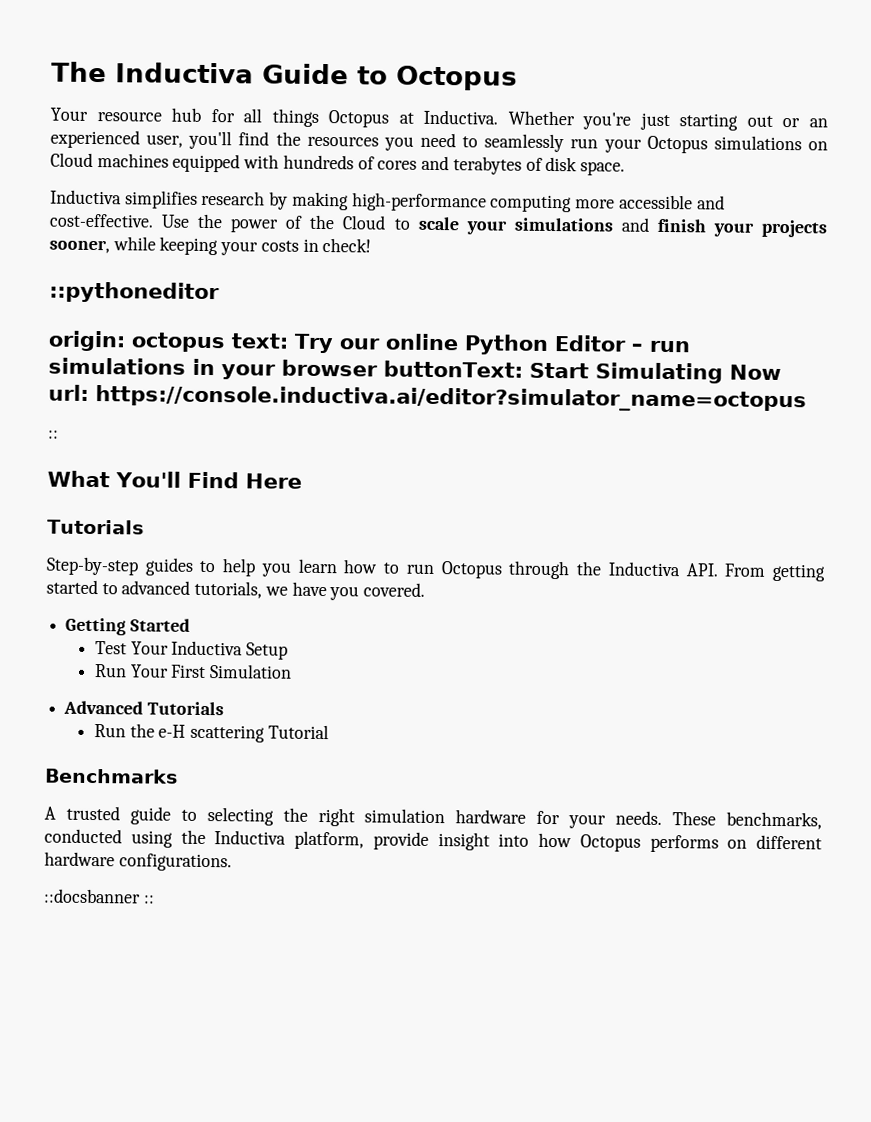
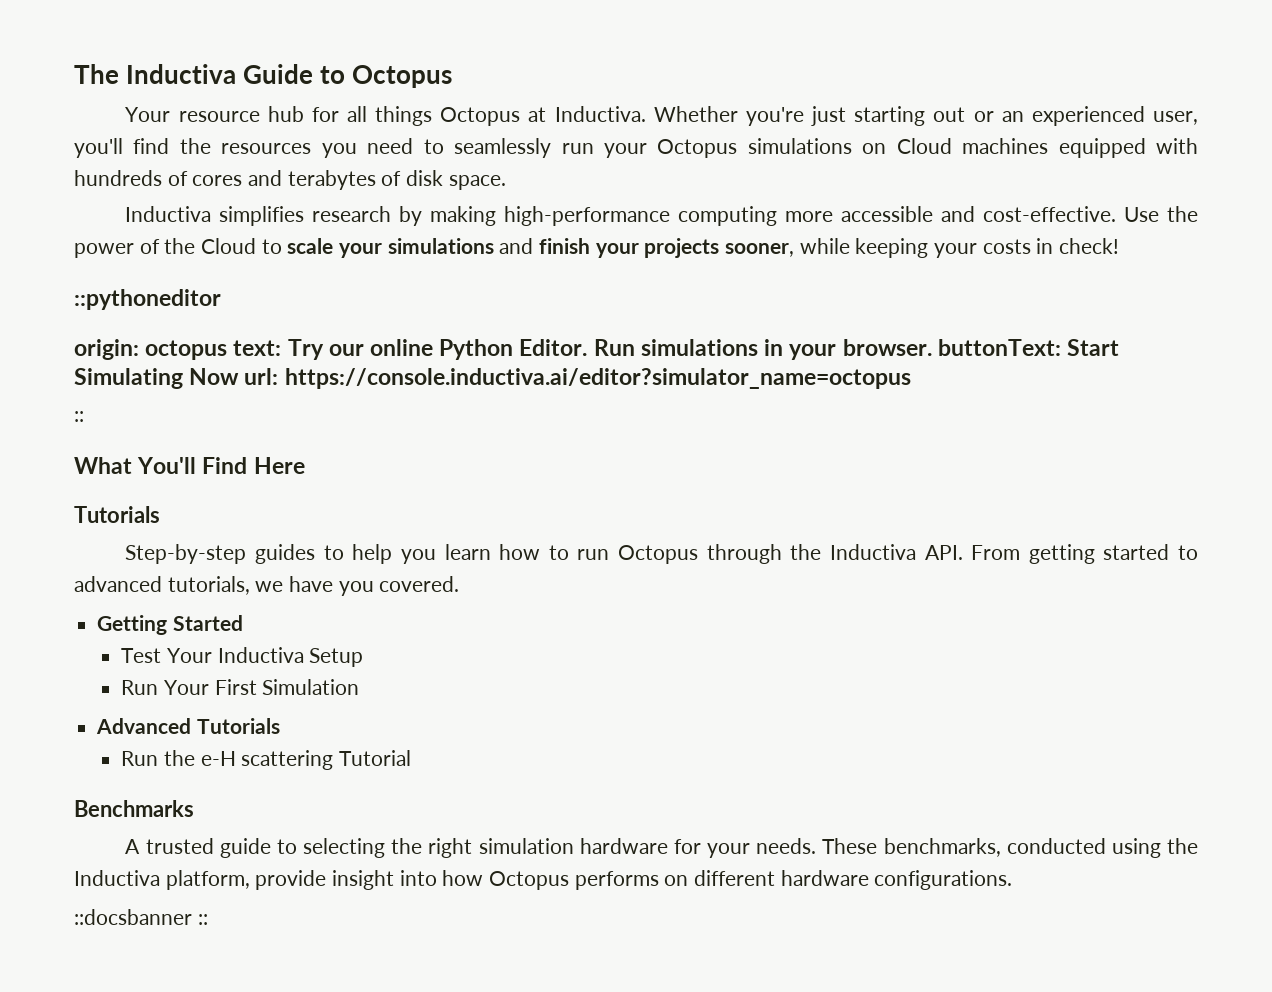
[553,335,690,353] Editor – run -> [519,339,635,356] Editor. Run
[281,359,378,377] browser -> [842,339,932,356] browser.

